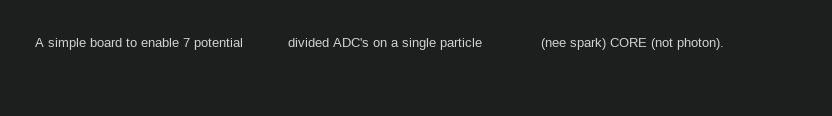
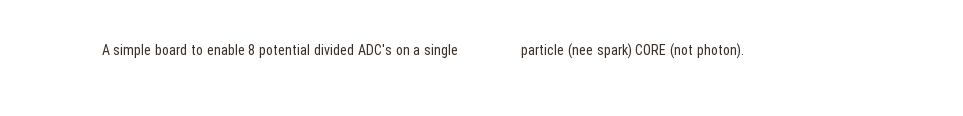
[183,38,190,47] 7 -> [248,44,256,55] 8

